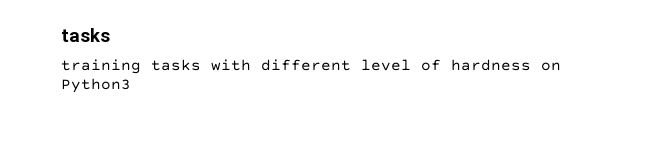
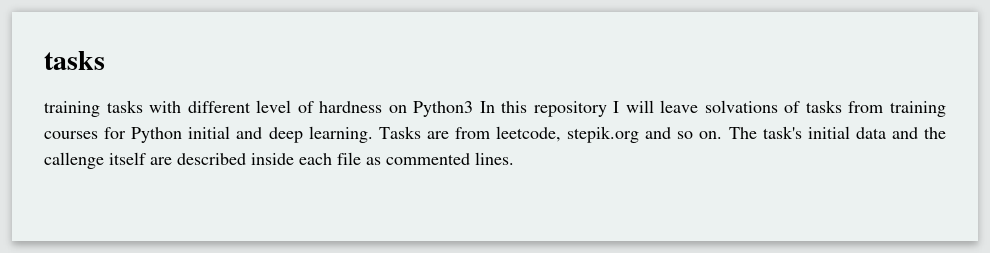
(131, 85) none -> [479,100,946,117] [44,126,947,143] [44,152,514,169] In this repository I will leave solvations of tasks from training courses for Python initial and deep learning. Tasks are from leetcode, stepik.org and so on. The task's initial data and the callenge itself are described inside each file as commented lines.

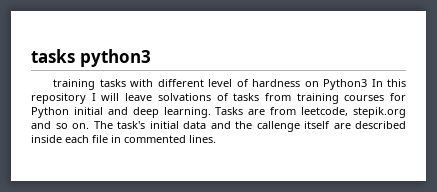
[44,51,105,70] tasks -> [31,49,151,67] tasks python3
[366,157,381,165] as -> [111,135,121,143] in

